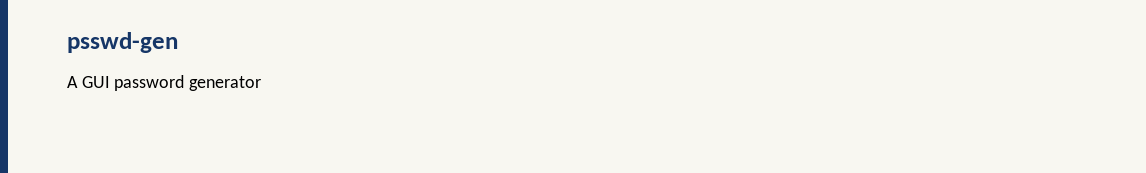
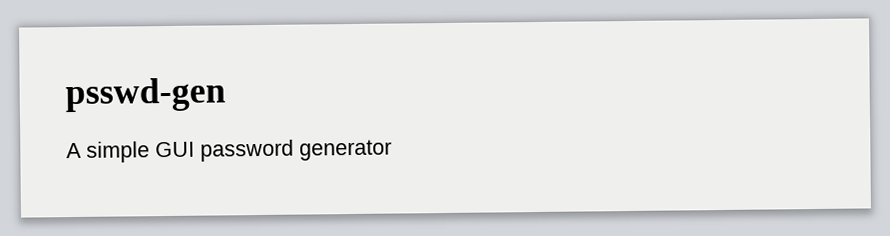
(78, 82) none -> [86,141,150,163] simple

